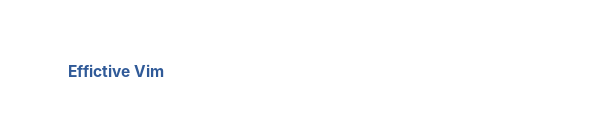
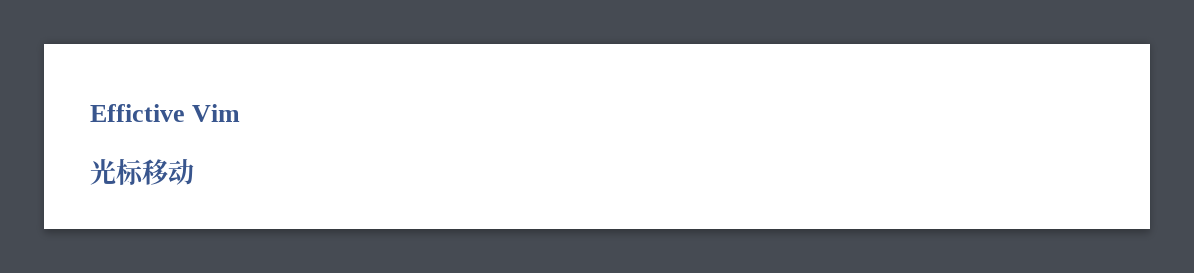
(165, 70) none -> [90,158,194,186] // 光标移动

